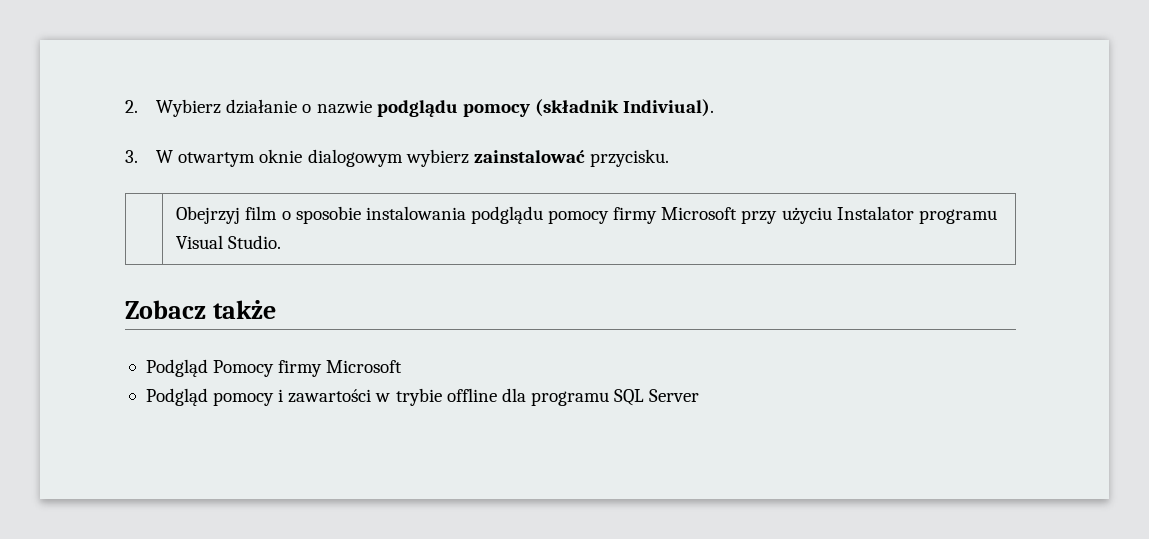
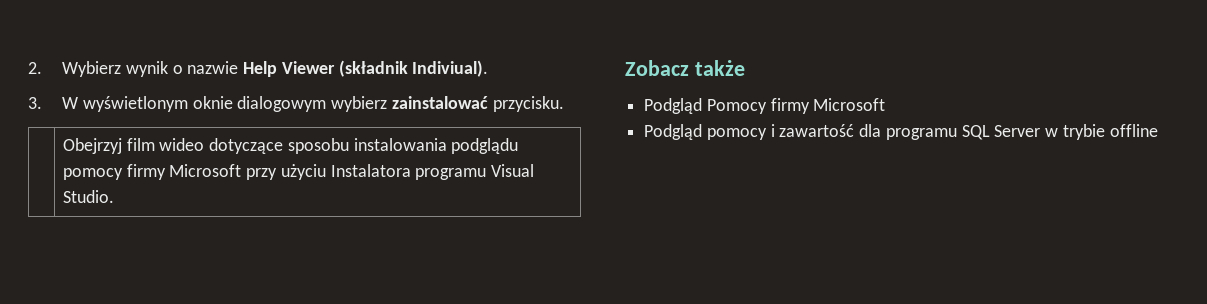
[226,99,298,114] działanie -> [125,61,168,77] wynik
[376,100,530,117] podglądu pomocy -> [243,61,335,77] Help Viewer
[178,152,256,167] otwartym -> [82,96,188,112] wyświetlonym
[281,206,361,224] o sposobie -> [159,138,349,154] wideo dotyczące sposobu
[836,206,914,220] Instalator -> [330,164,411,177] Instalatora
[288,388,497,406] zawartości w trybie offline -> [779,124,855,137] zawartość
(700, 395) none -> [1045,124,1158,140] w trybie offline

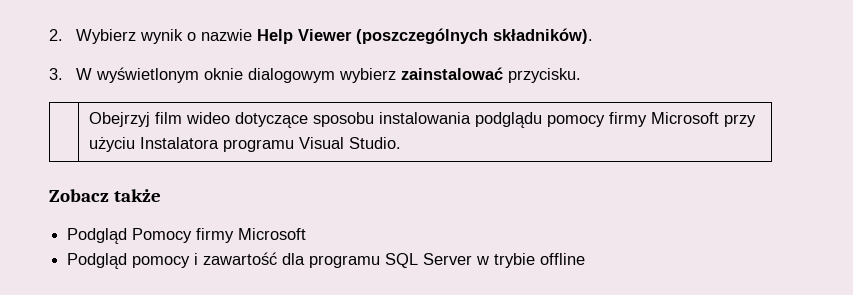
[338,60,489,77] (składnik Indiviual). -> [356,28,594,44] (poszczególnych składników).

